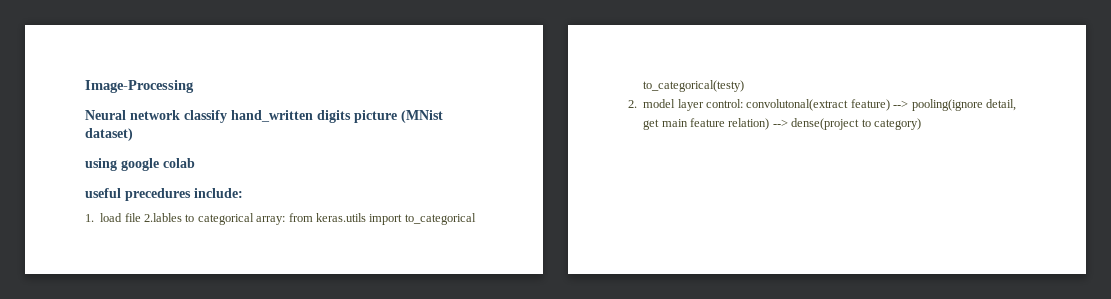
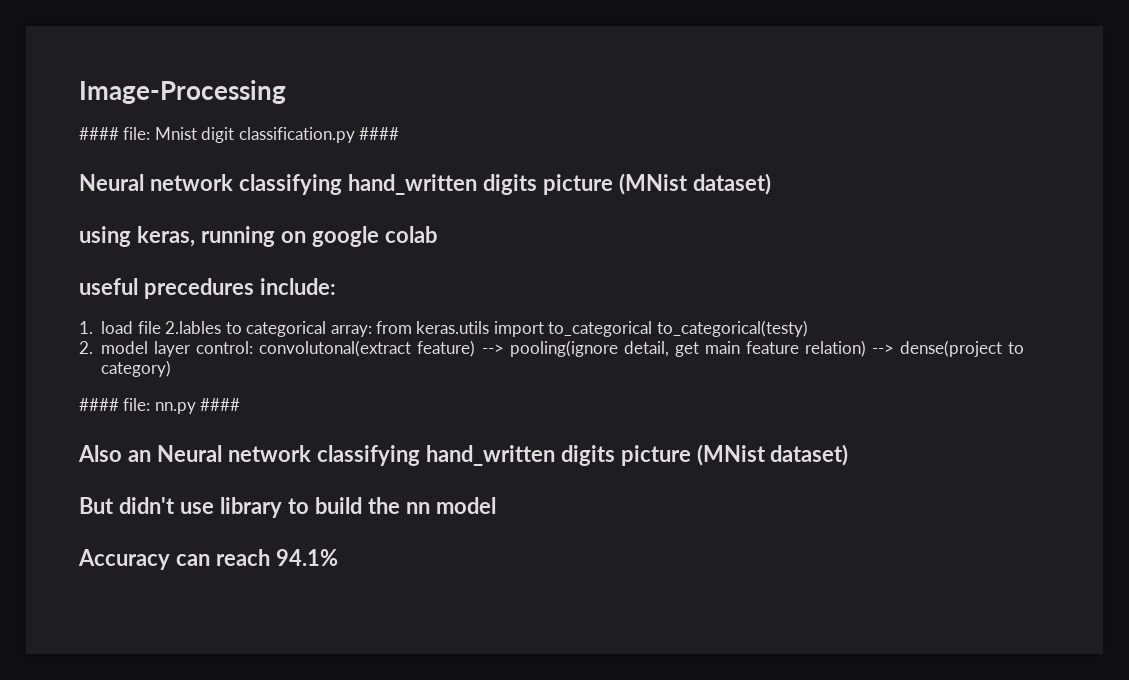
[85,110,227,123] // Neural network classify -> [79,127,400,143] [79,174,342,195] // #### file: Mnist digit classification.py #### // Neural network classifying
(117, 164) none -> [136,226,306,247] keras, running on
(921, 124) none -> [79,398,241,414] [78,444,849,466] [79,497,496,518] [78,549,338,570] // #### file: nn.py #### // Also an Neural network classifying hand_written digits picture (MNist dataset) // But didn't use library to build the nn model // Accuracy can reach 94.1%

